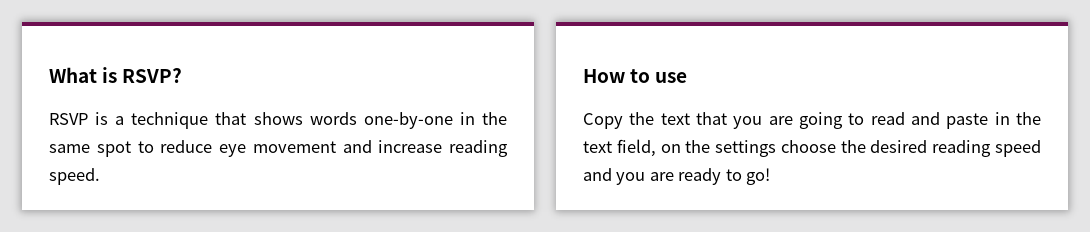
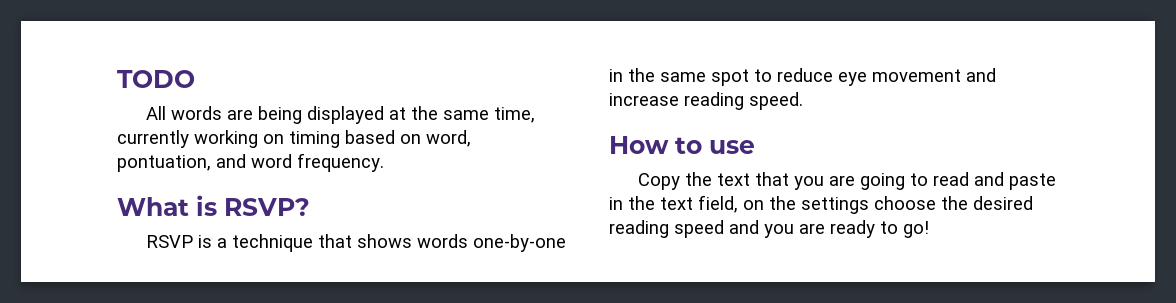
(49, 75) none -> [117,70,195,88] [146,106,536,124] [117,130,471,148] [117,153,384,172] TODO // All words are being displayed at the same time, currently working on timing based on word, pontuation, and word frequency. //

